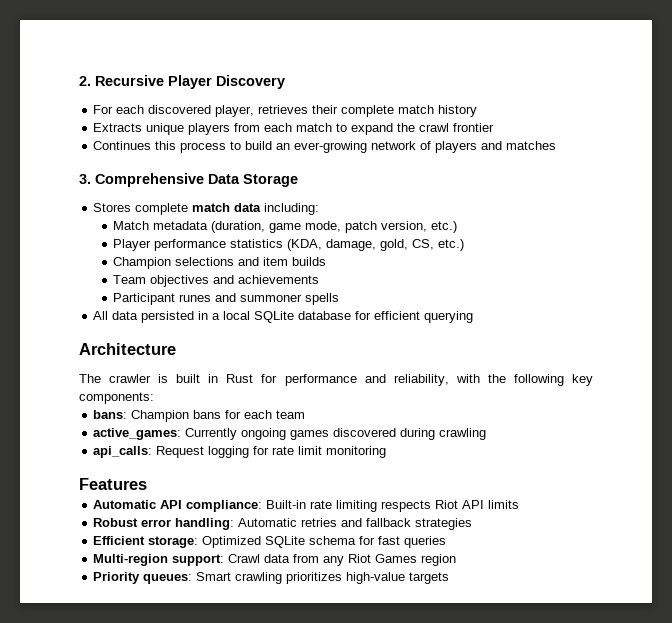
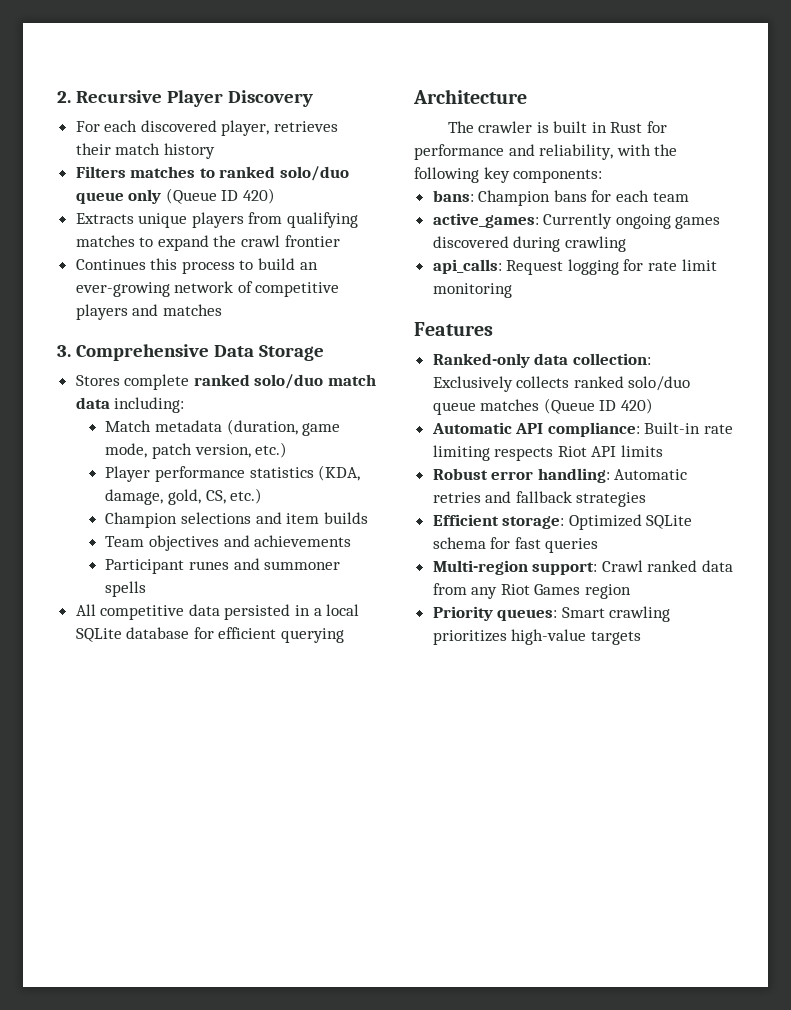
[341,105,395,117] complete -> (111, 149) none
(478, 111) none -> [75,166,350,181] [75,188,276,204] // Filters matches to ranked solo/duo queue only (Queue ID 420)
[264,123,333,132] each match -> [287,212,359,228] [75,235,135,247] qualifying matches
(432, 145) none -> [255,282,340,297] competitive
(189, 209) none -> [193,374,324,389] ranked solo/duo
(109, 315) none -> [100,605,185,620] competitive
(147, 484) none -> [432,353,651,368] [432,376,691,392] [432,398,654,415] // Ranked-only data collection: Exclusively collects ranked solo/duo queue matches (Queue ID 420)
(261, 558) none -> [647,560,698,572] ranked

